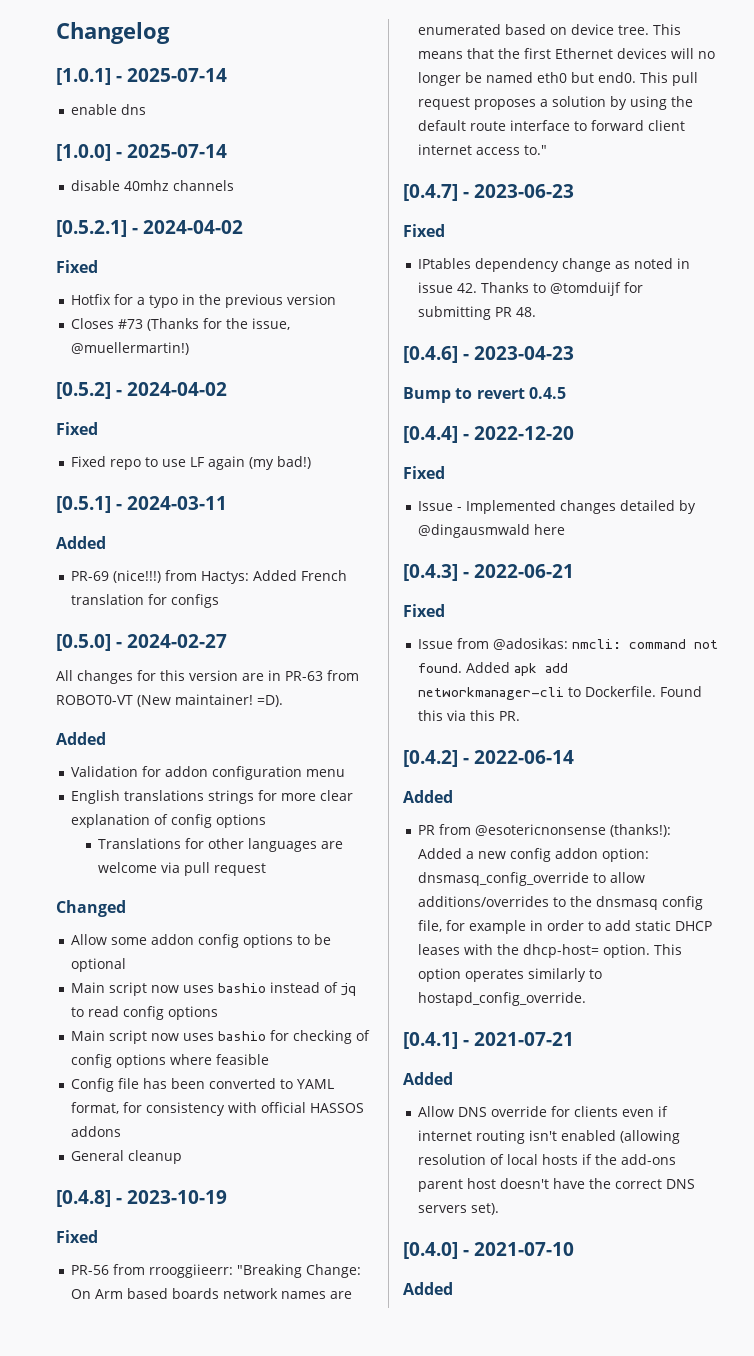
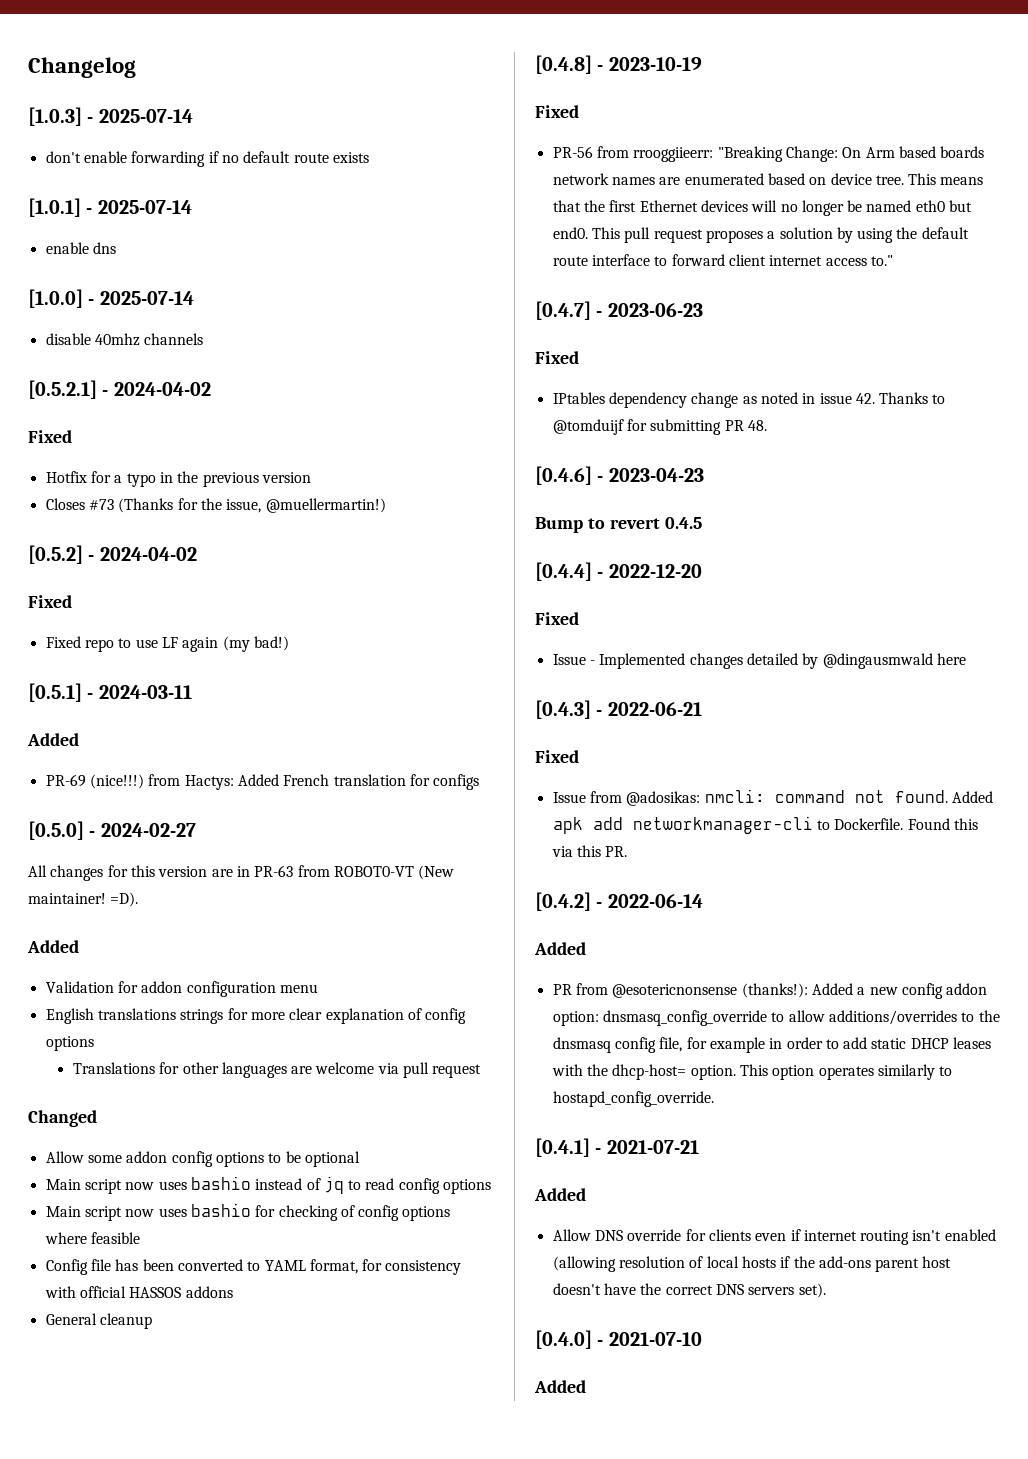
(170, 33) none -> [28,107,193,126] [45,151,369,167] // [1.0.3] - 2025-07-14 // don't enable forwarding if no default route exists

